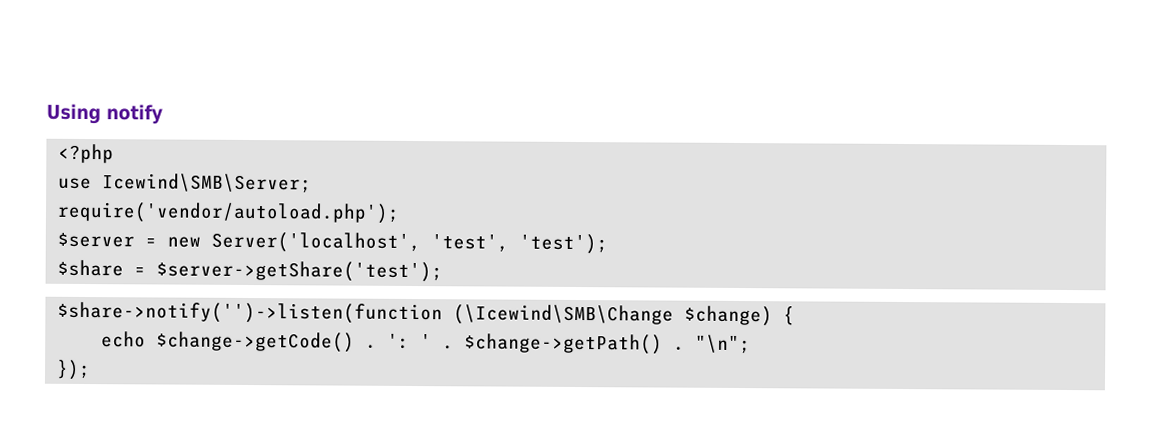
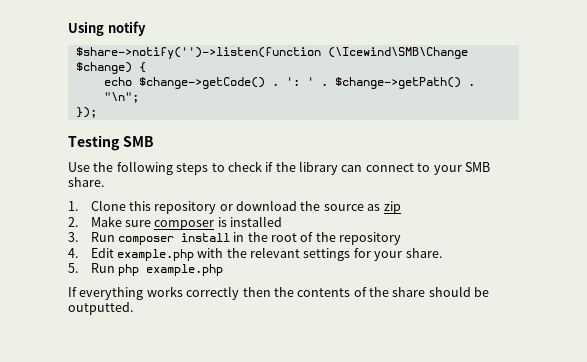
[58,143,114,164] [58,173,312,193] [57,201,400,224] [57,231,608,255] [57,259,443,283] // <?php // use Icewind\SMB\Server; // require('vendor/autoload.php'); // $server = new Server('localhost', 'test', 'test'); // $share = $server->getShare('test'); -> (146, 28) none
(91, 370) none -> [68,135,154,151] [68,161,490,175] [68,177,104,187] [68,200,401,214] [68,216,283,230] [68,232,402,245] [68,247,442,261] [68,263,223,276] [68,286,490,300] [68,302,133,315] // Testing SMB // Use the following steps to check if the library can connect to your SMB share. // 1. Clone this repository or download the source as zip // 2. Make sure composer is installed // 3. Run composer install in the root of the repository // 4. Edit example.php with the relevant settings for your share. // 5. Run php example.php // If everything works correctly then the contents of the share should be outputted.

